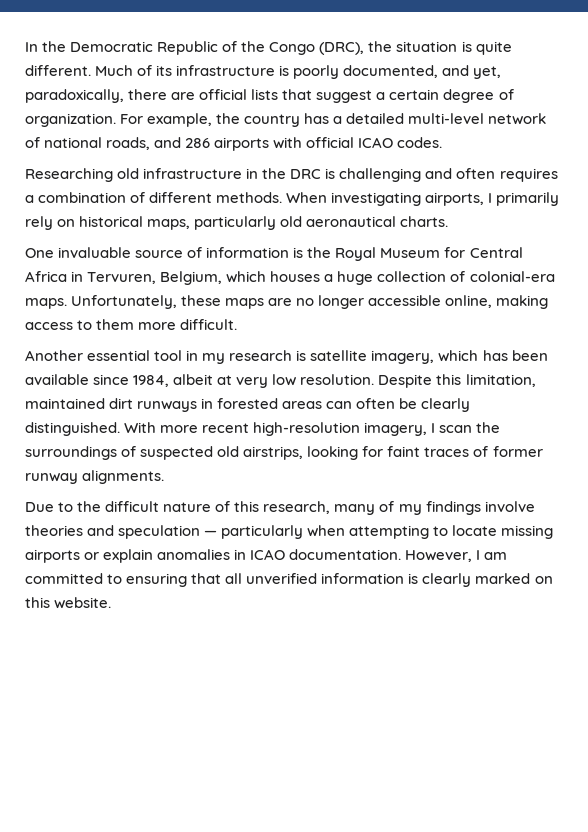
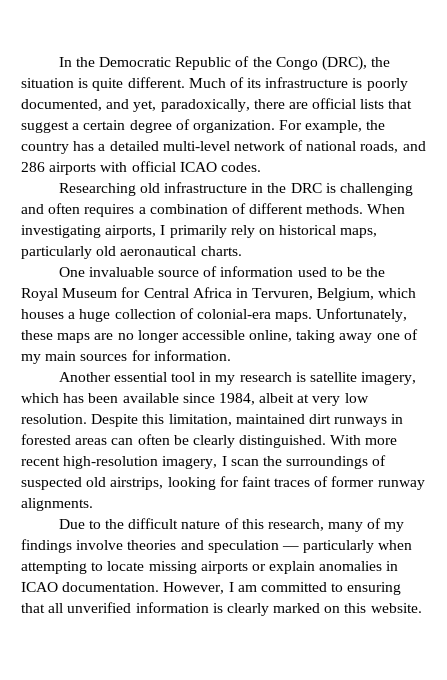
[293,247,304,258] is -> [297,267,362,277] used to be
[496,295,549,309] [25,319,238,330] making access to them more difficult. -> [296,329,418,343] [21,350,231,364] taking away one of my main sources for information.

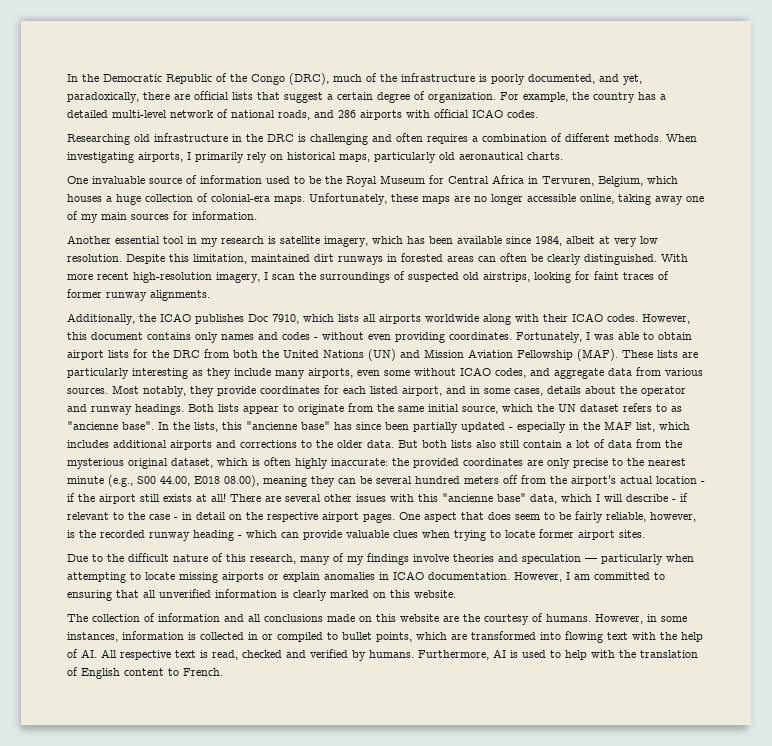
[371,57,391,67] [21,77,262,91] the situation is quite different. Much of its -> [333,73,397,82] much of the
(93, 504) none -> [67,313,690,325] [67,332,692,343] [67,349,698,361] [67,367,703,379] [67,385,686,397] [67,403,682,415] [67,421,690,433] [67,439,682,450] [67,457,686,469] [67,475,705,487] [67,493,688,504] [67,511,696,523] [67,529,645,541] // Additionally, the ICAO publishes Doc 7910, which lists all airports worldwide along with their ICAO codes. However, this document contains only names and codes - without even providing coordinates. Fortunately, I was able to obtain airport lists for the DRC from both the United Nations (UN) and Mission Aviation Fellowship (MAF). These lists are particularly interesting as they include many airports, even some without ICAO codes, and aggregate data from various sources. Most notably, they provide coordinates for each listed airport, and in some cases, details about the operator and runway headings. Both lists appear to originate from the same initial source, which the UN dataset refers to as "ancienne base". In the lists, this "ancienne base" has since been partially updated - especially in the MAF list, which includes additional airports and corrections to the older data. But both lists also still contain a lot of data from the mysterious original dataset, which is often highly inaccurate: the provided coordinates are only precise to the nearest minute (e.g., S00 44.00, E018 08.00), meaning they can be several hundred meters off from the airport's actual location - if the airport still exists at all! There are several other issues with this "ancienne base" data, which I will describe - if relevant to the case - in detail on the respective airport pages. One aspect that does seem to be fairly reliable, however, is the recorded runway heading - which can provide valuable clues when trying to locate former airport sites.
(422, 608) none -> [67,613,687,625] [67,631,703,643] [67,649,698,661] [67,667,223,679] // The collection of information and all conclusions made on this website are the courtesy of humans. However, in some instances, information is collected in or compiled to bullet points, which are transformed into flowing text with the help of AI. All respective text is read, checked and verified by humans. Furthermore, AI is used to help with the translation of English content to French.

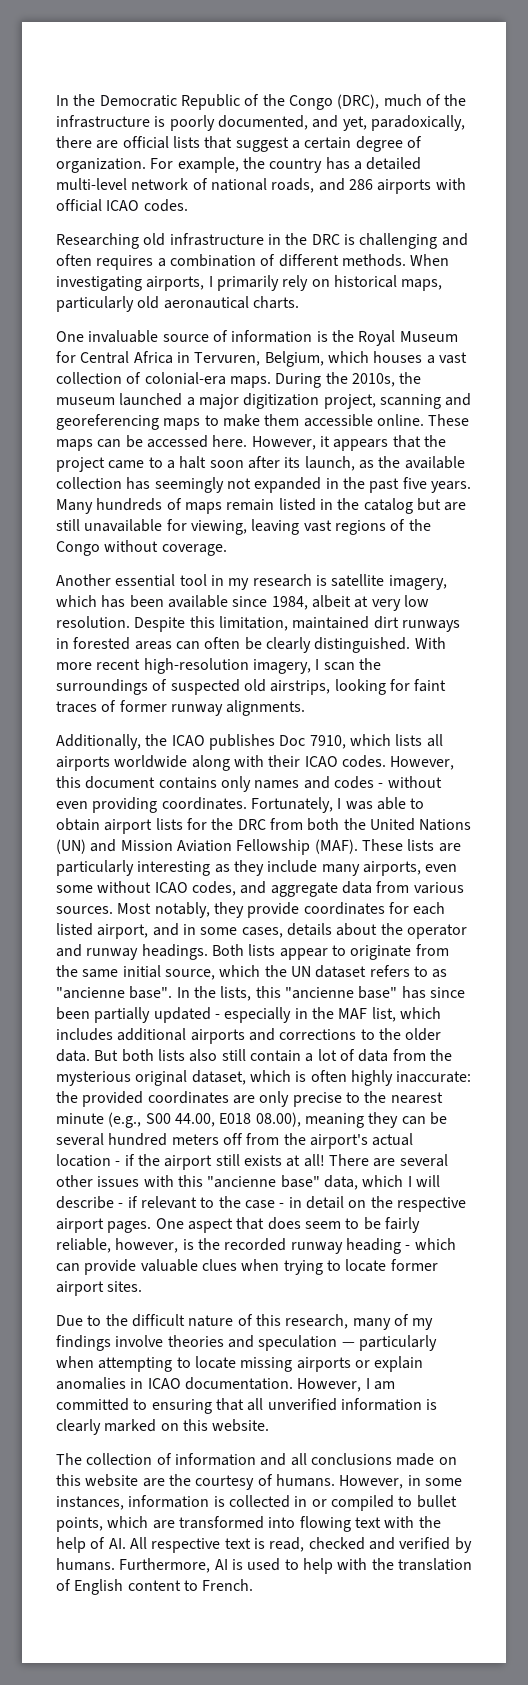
[266,176,321,184] used to be -> [316,331,328,342] is
[116,194,141,205] huge -> [438,352,467,364] vast
[309,193,704,205] [67,211,257,223] Unfortunately, these maps are no longer accessible online, taking away one of my main sources for information. -> [275,372,422,388] [56,393,472,409] [56,414,470,430] [56,435,446,451] [56,456,465,472] [56,477,471,493] [56,498,467,514] [56,519,431,535] [56,540,227,556] During the 2010s, the museum launched a major digitization project, scanning and georeferencing maps to make them accessible online. These maps can be accessed here. However, it appears that the project came to a halt soon after its launch, as the available collection has seemingly not expanded in the past five years. Many hundreds of maps remain listed in the catalog but are still unavailable for viewing, leaving vast regions of the Congo without coverage.

